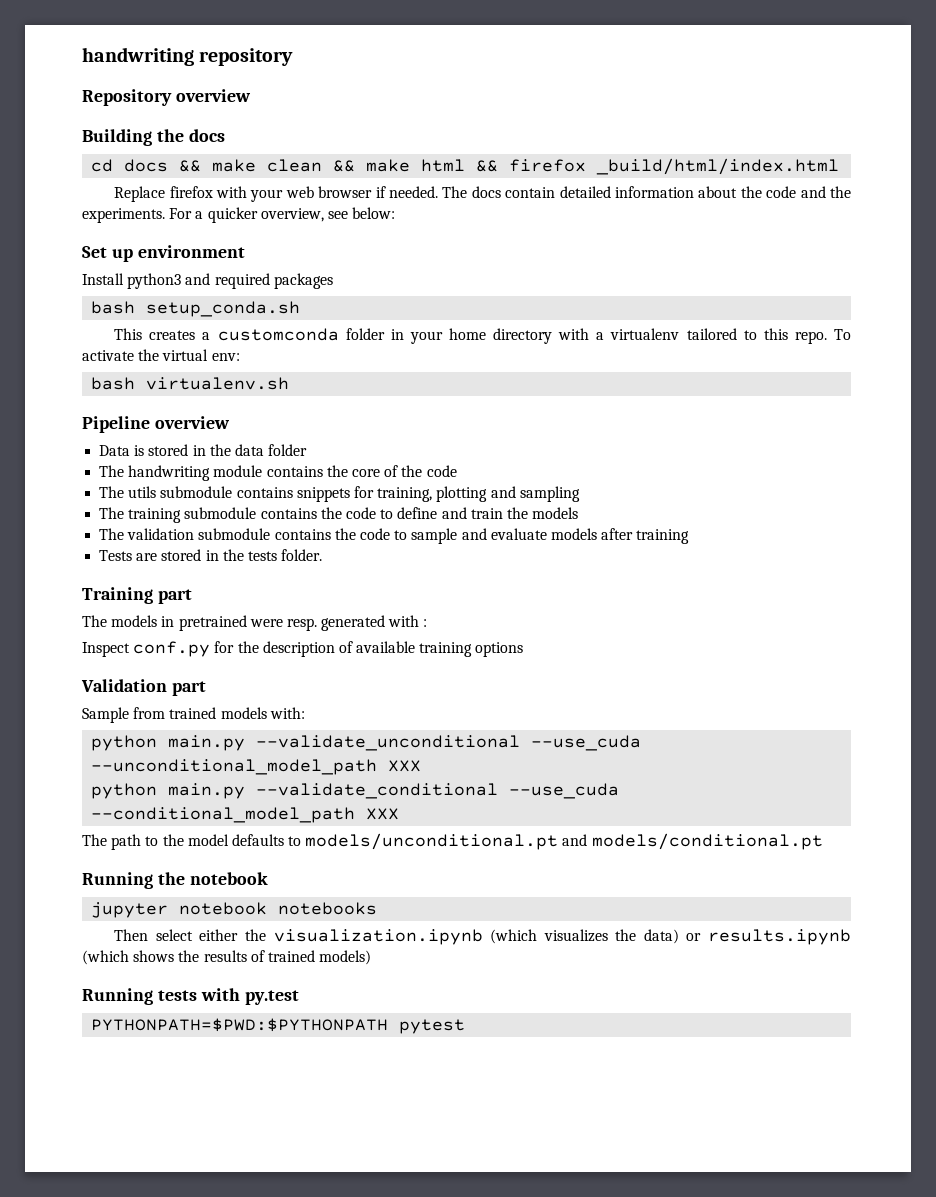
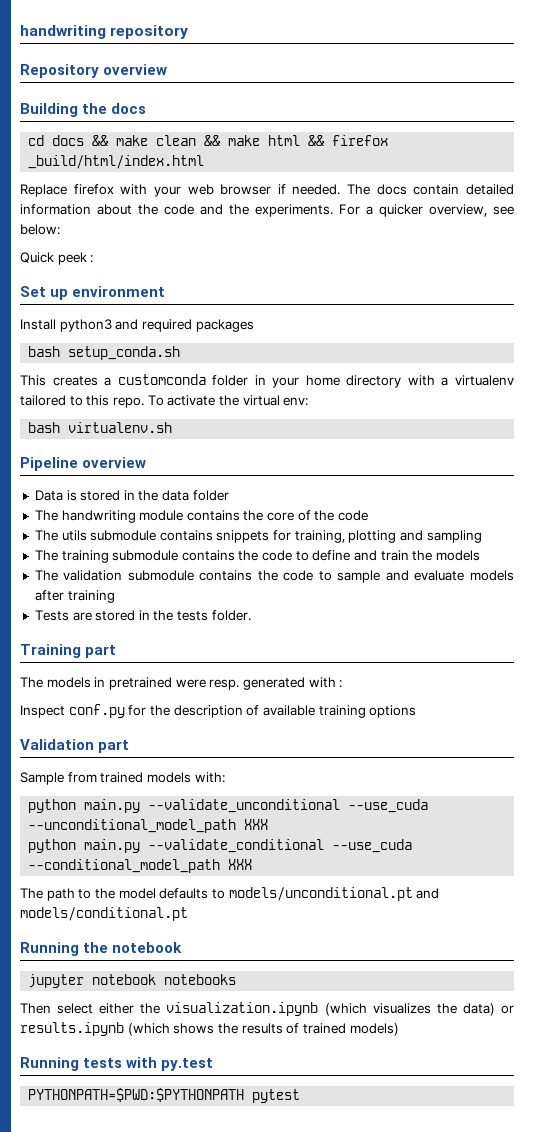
(396, 213) none -> [20,252,94,265] // Quick peek :

